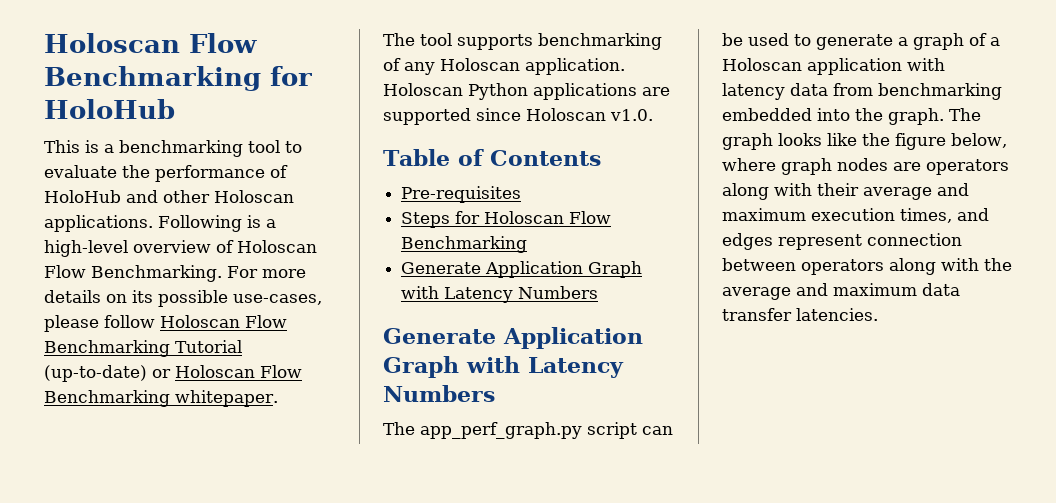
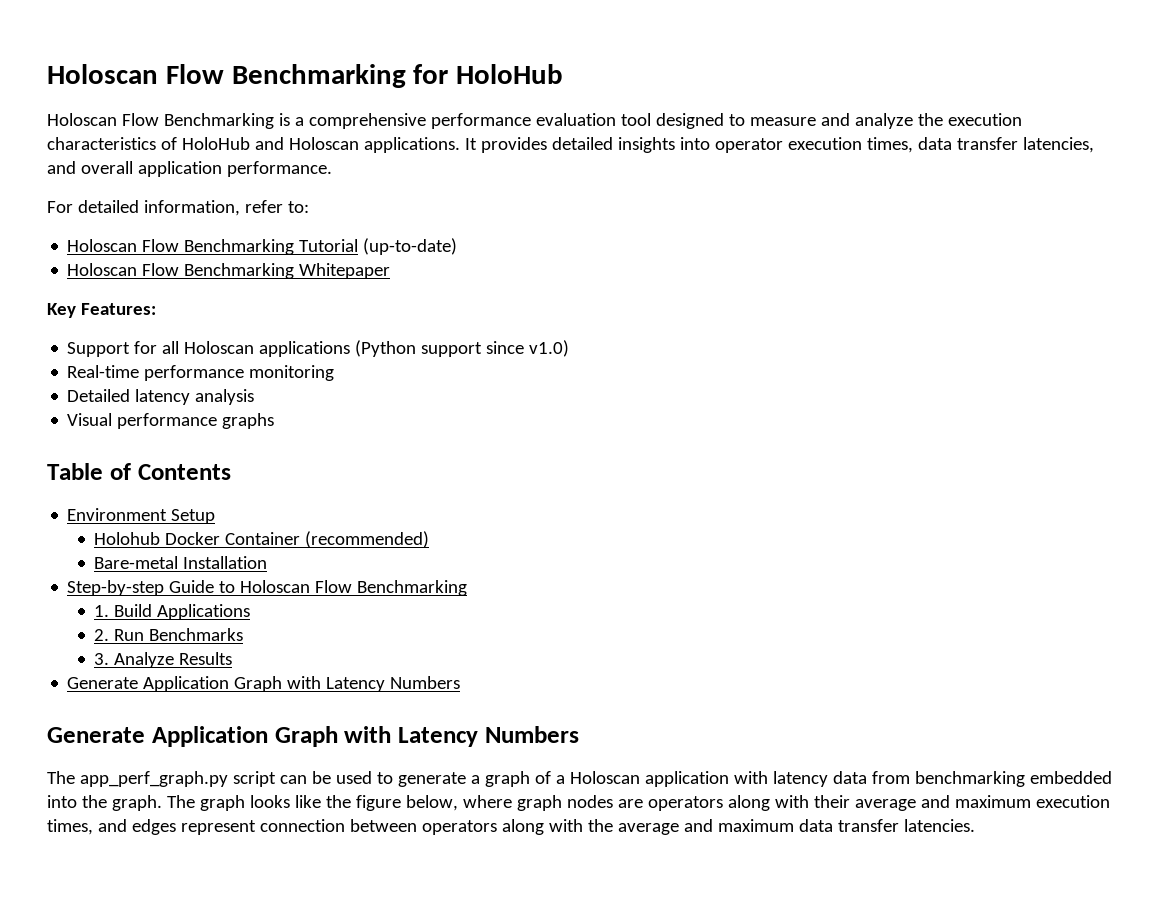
[44,140,302,157] [44,165,265,182] This is a benchmarking tool to evaluate the performance -> [47,113,1022,129] [47,137,156,150] Holoscan Flow Benchmarking is a comprehensive performance evaluation tool designed to measure and analyze the execution characteristics
[163,190,210,203] other -> (284, 143) none
[158,215,276,232] [44,240,317,257] [44,265,306,282] [44,290,322,307] [44,315,155,332] Following is a high-level overview of Holoscan Flow Benchmarking. For more details on its possible use-cases, please follow -> [464,137,1094,153] [47,161,332,177] [47,200,309,216] It provides detailed insights into operator execution times, data transfer latencies, and overall application performance. // For detailed information, refer to: //
[152,365,302,378] [44,390,278,407] [383,33,662,50] [383,58,625,75] [383,83,670,100] [383,108,653,125] [383,149,601,166] [401,186,522,203] [401,211,612,228] [401,236,528,253] or Holoscan Flow Benchmarking whitepaper. // The tool supports benchmarking of any Holoscan application. Holoscan Python applications are supported since Holoscan v1.0. // Table of Contents // Pre-requisites // Steps for Holoscan Flow Benchmarking -> [67,263,391,279] [47,303,156,318] [67,340,570,357] [67,365,335,381] [67,389,255,405] [67,413,275,429] [47,463,231,480] [67,508,216,524] [94,531,430,548] [94,556,268,569] [67,580,468,596] [94,604,251,620] [94,628,244,641] [94,652,233,668] // Holoscan Flow Benchmarking Whitepaper // Key Features: // Support for all Holoscan applications (Python support since v1.0) // Real-time performance monitoring // Detailed latency analysis // Visual performance graphs // Table of Contents // Environment Setup // Holohub Docker Container (recommended) // Bare-metal Installation // Step-by-step Guide to Holoscan Flow Benchmarking // 1. Build Applications // 2. Run Benchmarks // 3. Analyze Results

